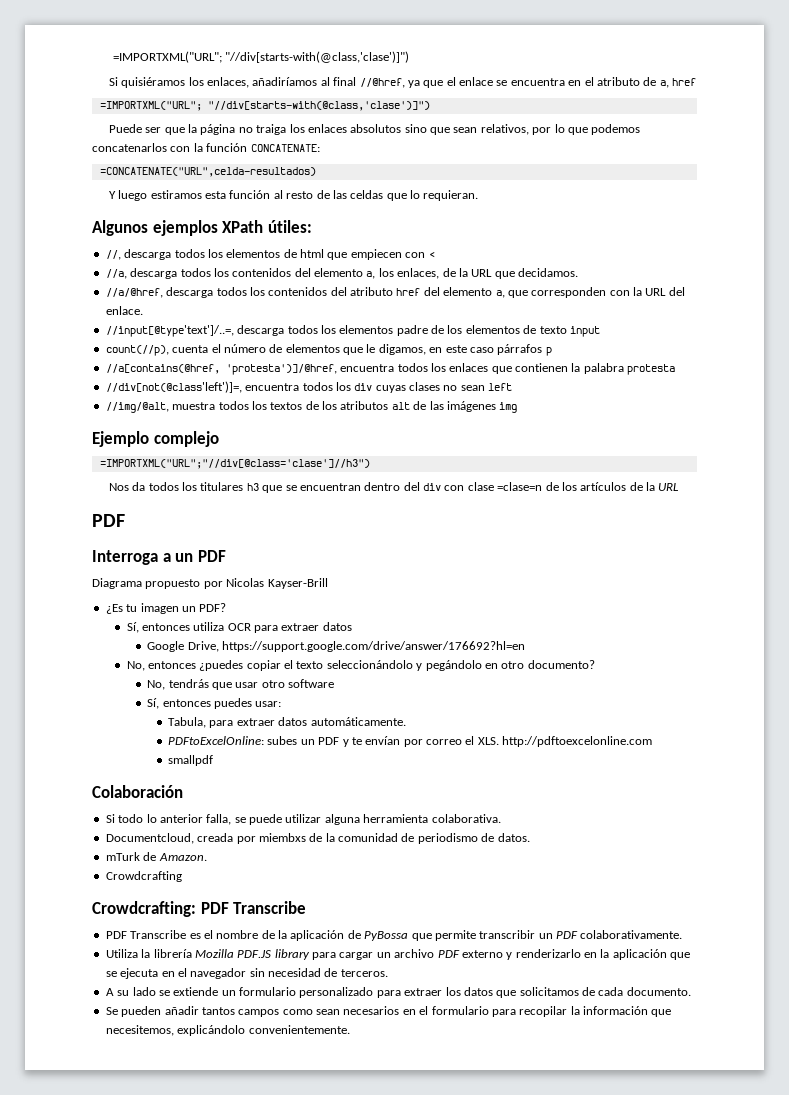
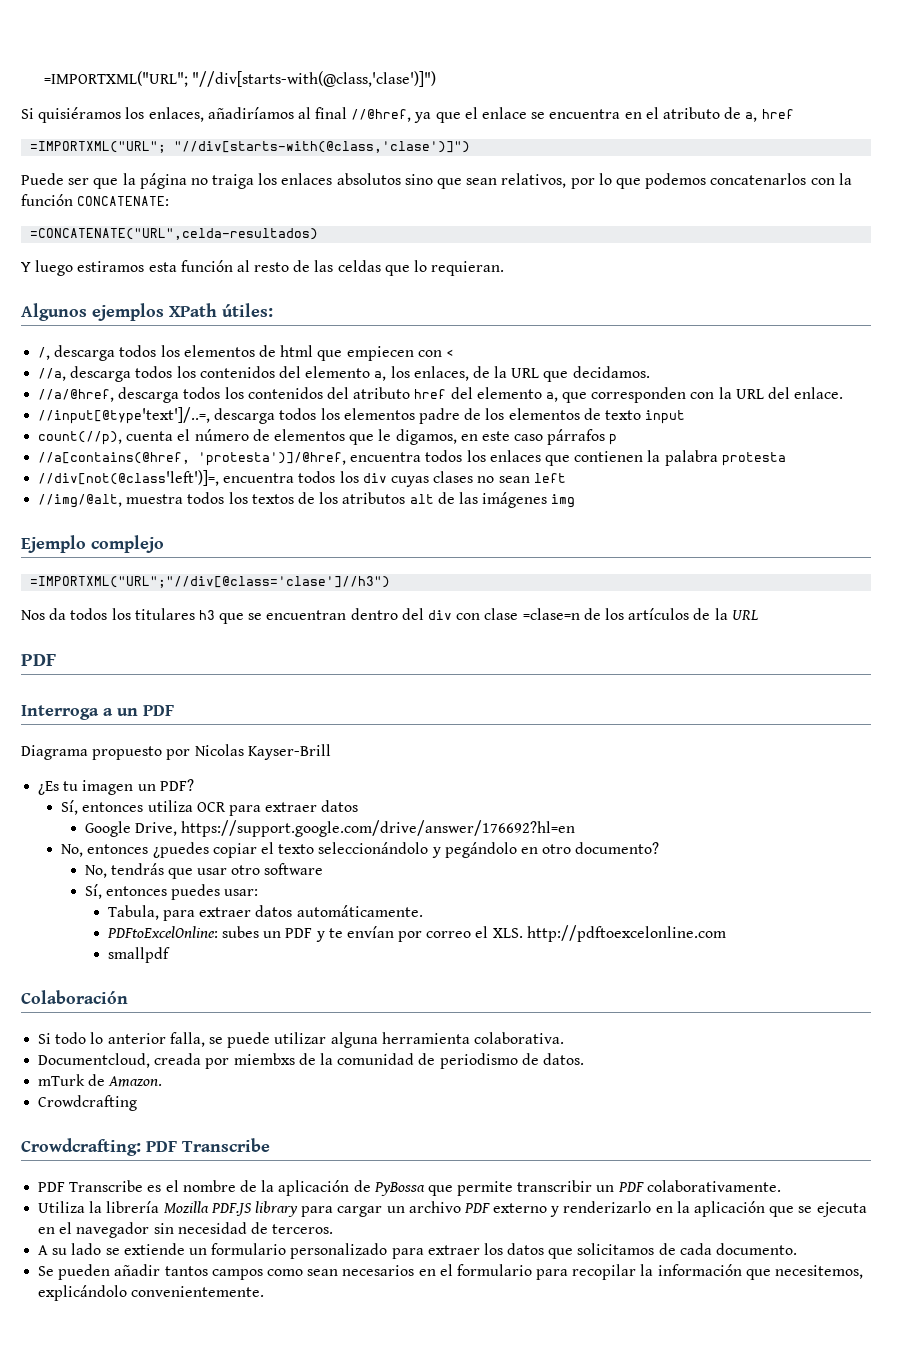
[105,250,121,260] //, -> [38,347,51,360] /,

